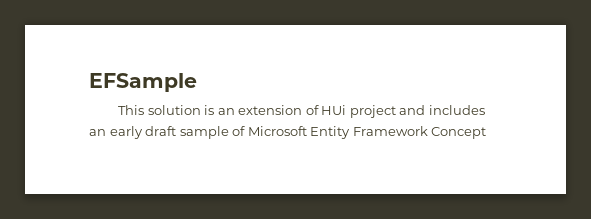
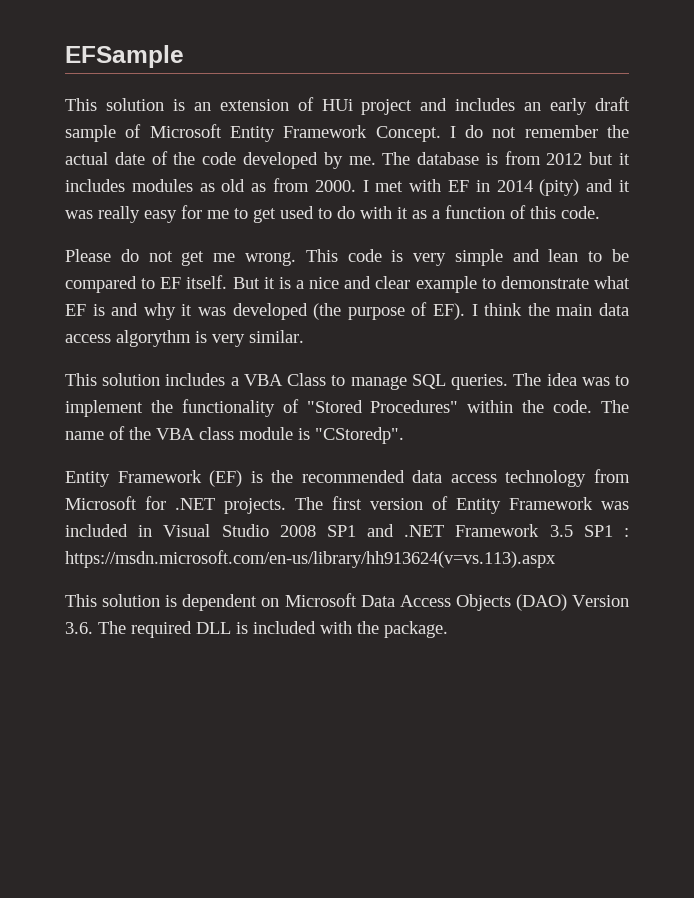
[431,127,487,139] Concept -> [375,125,629,142] [65,151,630,169] [65,178,630,196] [65,205,600,223] [65,249,629,266] [65,275,630,293] [65,302,630,320] [65,330,304,347] [65,373,629,390] [65,399,630,417] [65,426,404,444] [65,469,630,487] [65,496,629,514] [65,524,629,537] [65,550,556,568] [65,593,630,611] [65,621,448,638] Concept. I do not remember the actual date of the code developed by me. The database is from 2012 but it includes modules as old as from 2000. I met with EF in 2014 (pity) and it was really easy for me to get used to do with it as a function of this code. // Please do not get me wrong. This code is very simple and lean to be compared to EF itself. But it is a nice and clear example to demonstrate what EF is and why it was developed (the purpose of EF). I think the main data access algorythm is very similar. // This solution includes a VBA Class to manage SQL queries. The idea was to implement the functionality of "Stored Procedures" within the code. The name of the VBA class module is "CStoredp". // Entity Framework (EF) is the recommended data access technology from Microsoft for .NET projects. The first version of Entity Framework was included in Visual Studio 2008 SP1 and .NET Framework 3.5 SP1 : https://msdn.microsoft.com/en-us/library/hh913624(v=vs.113).aspx // This solution is dependent on Microsoft Data Access Objects (DAO) Version 3.6. The required DLL is included with the package.

